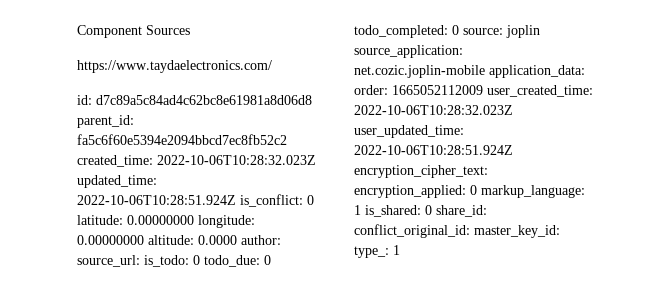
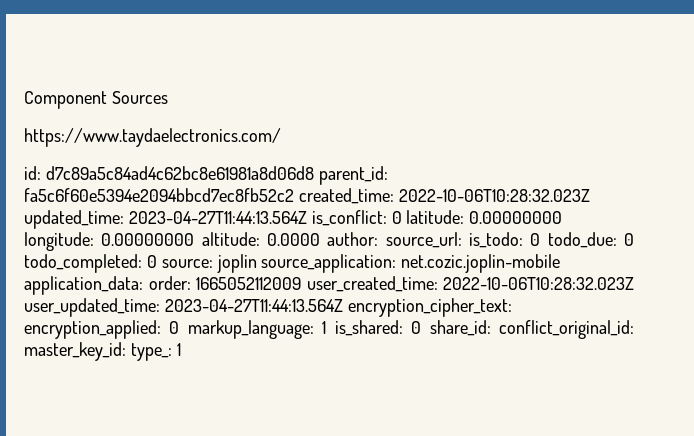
[77,195,236,205] 2022-10-06T10:28:51.924Z -> [128,211,307,224] 2023-04-27T11:44:13.564Z
[354,145,513,155] 2022-10-06T10:28:51.924Z -> [164,299,343,312] 2023-04-27T11:44:13.564Z

